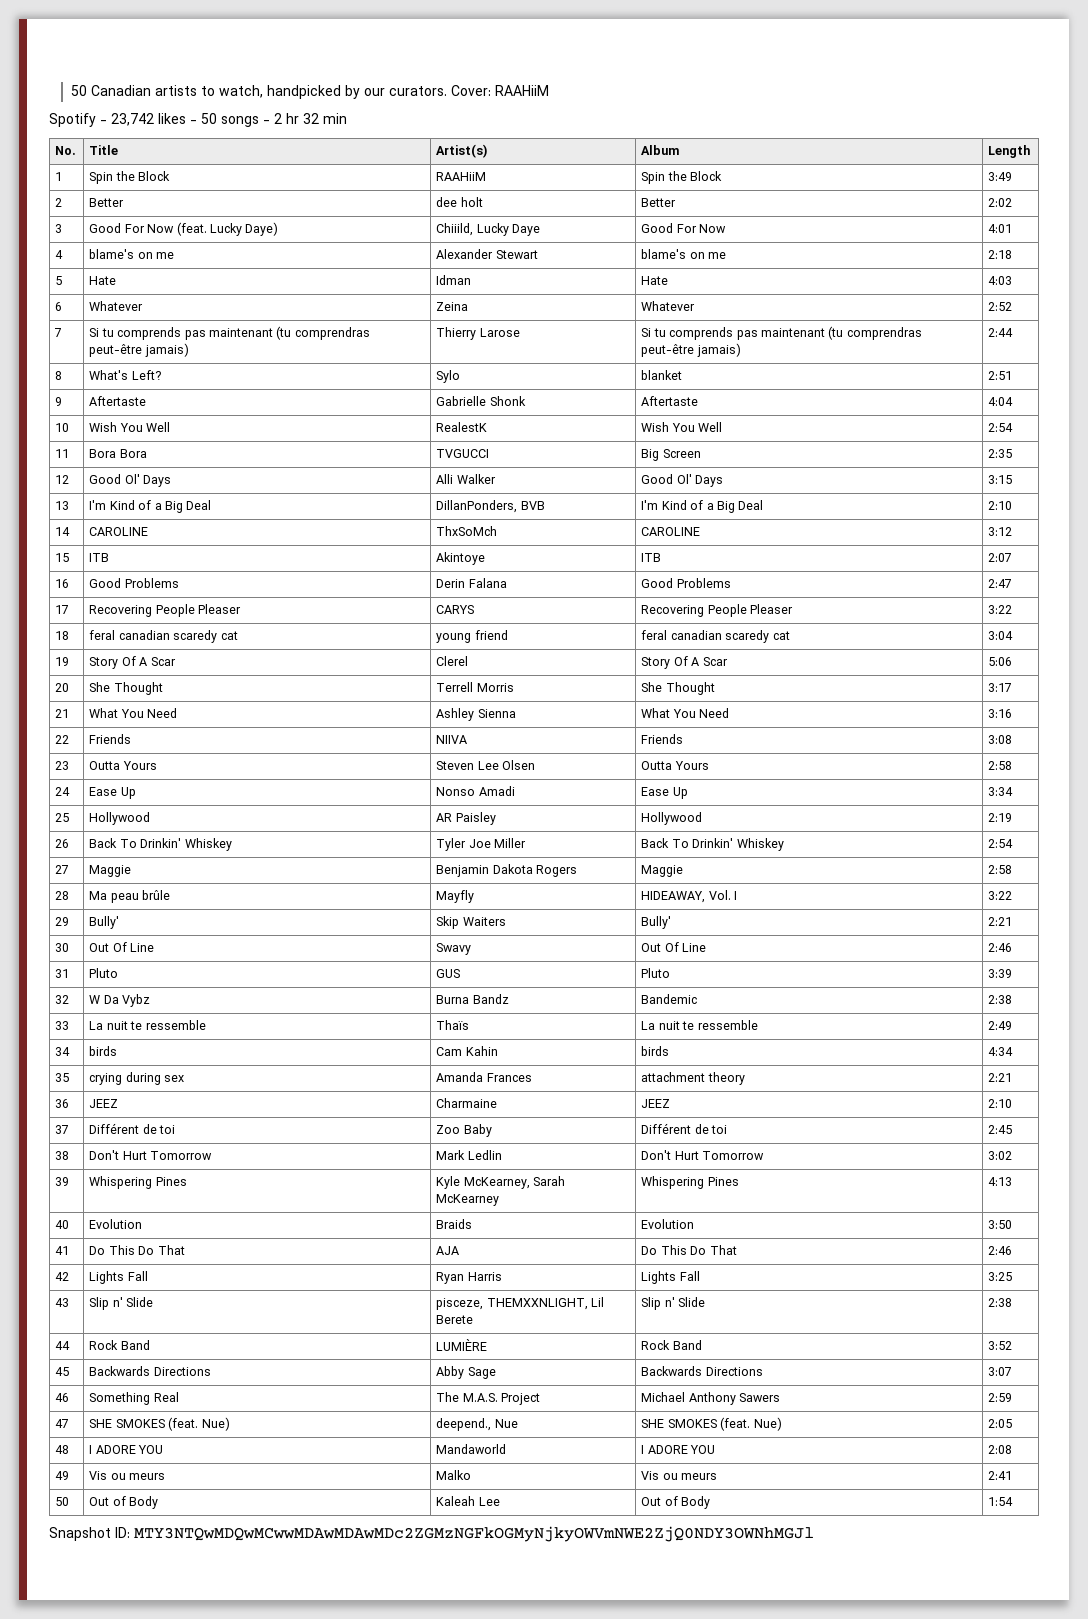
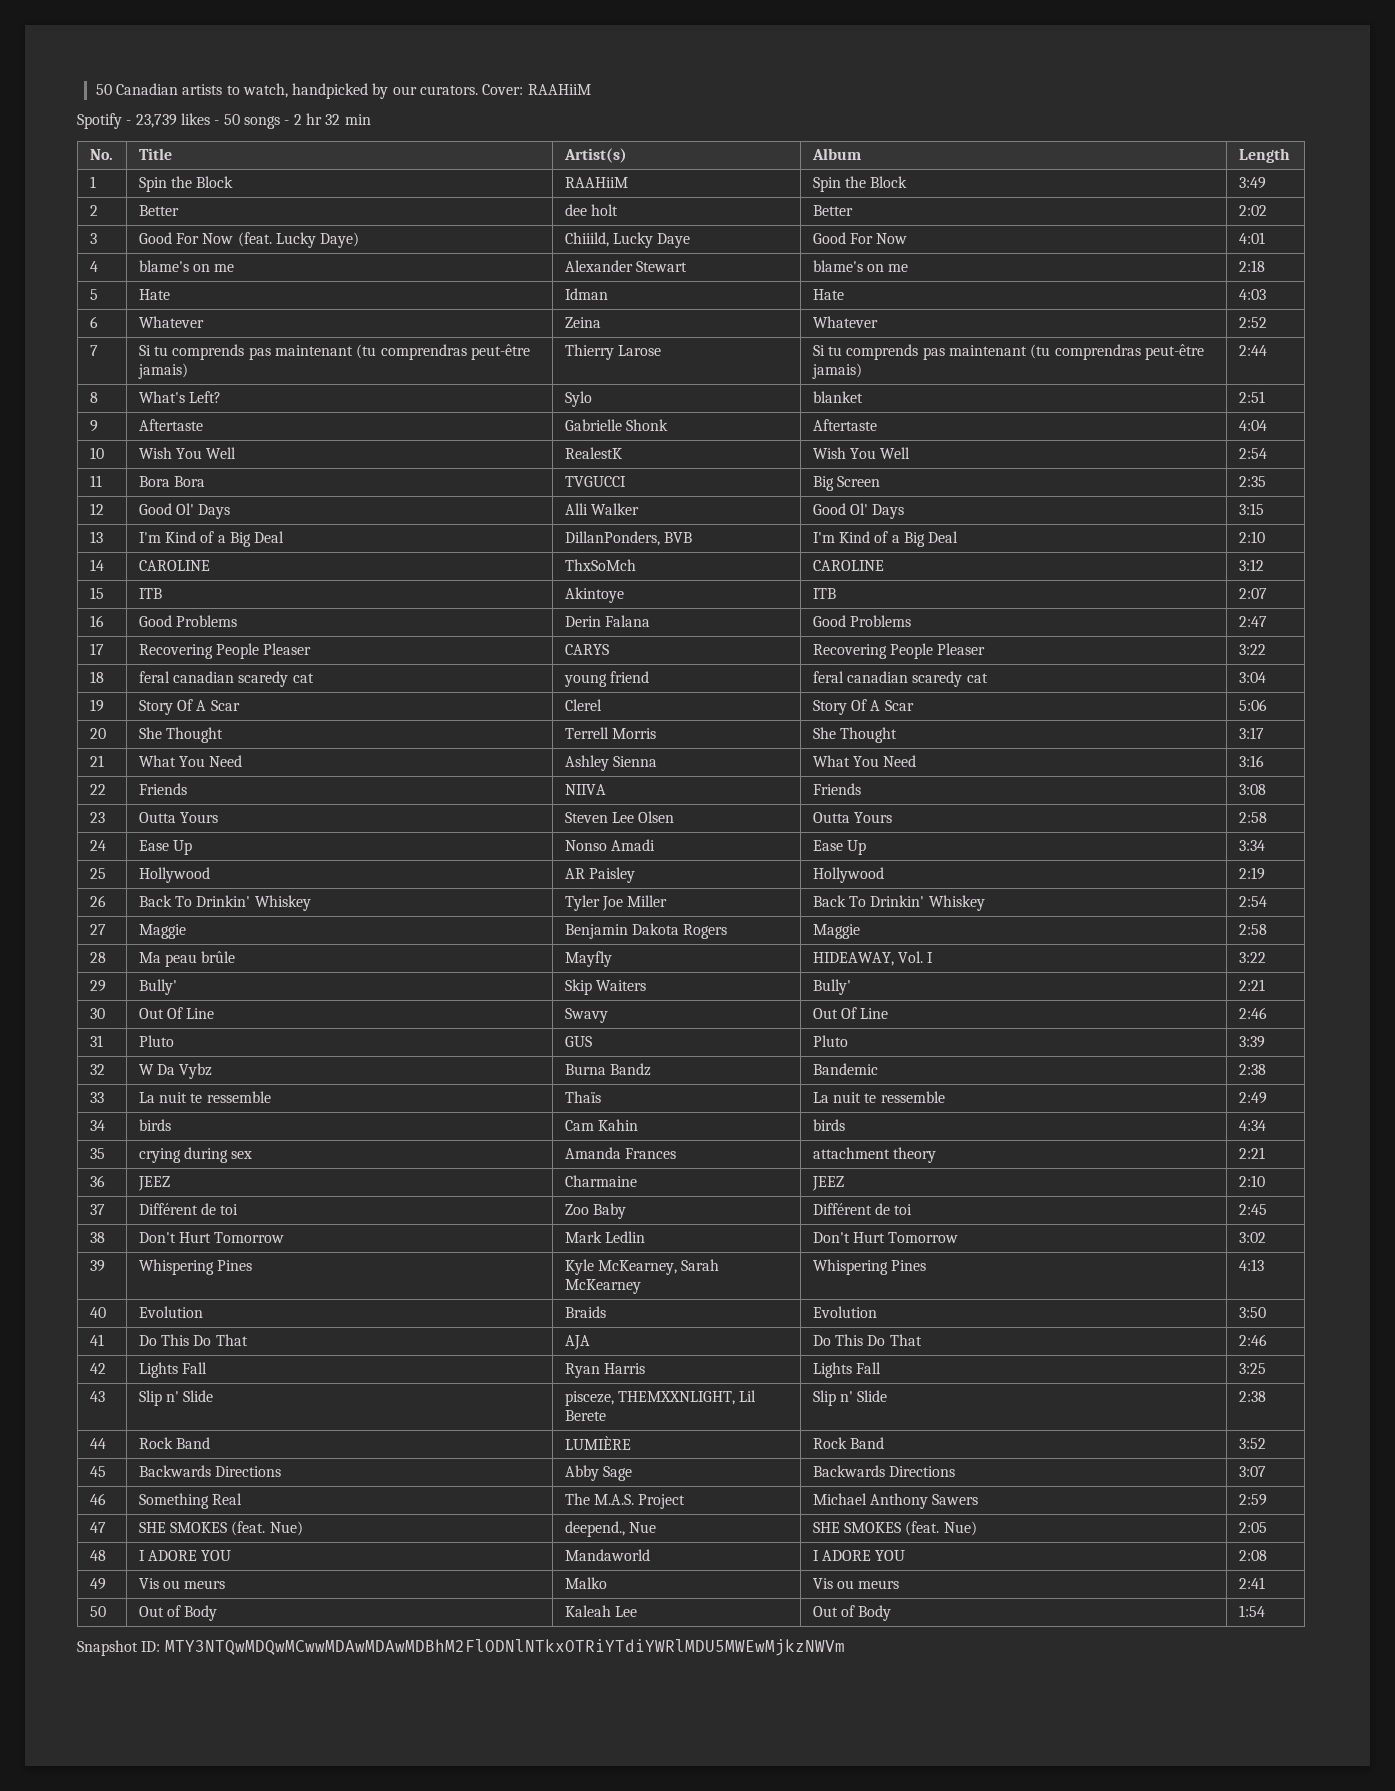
[111,113,154,126] 23,742 -> [135,114,177,128] 23,739
[134,1526,814,1542] MTY3NTQwMDQwMCwwMDAwMDAwMDc2ZGMzNGFkOGMyNjkyOWVmNWE2ZjQ0NDY3OWNhMGJl -> [164,1639,845,1656] MTY3NTQwMDQwMCwwMDAwMDAwMDBhM2FlODNlNTkxOTRiYTdiYWRlMDU5MWEwMjkzNWVm

